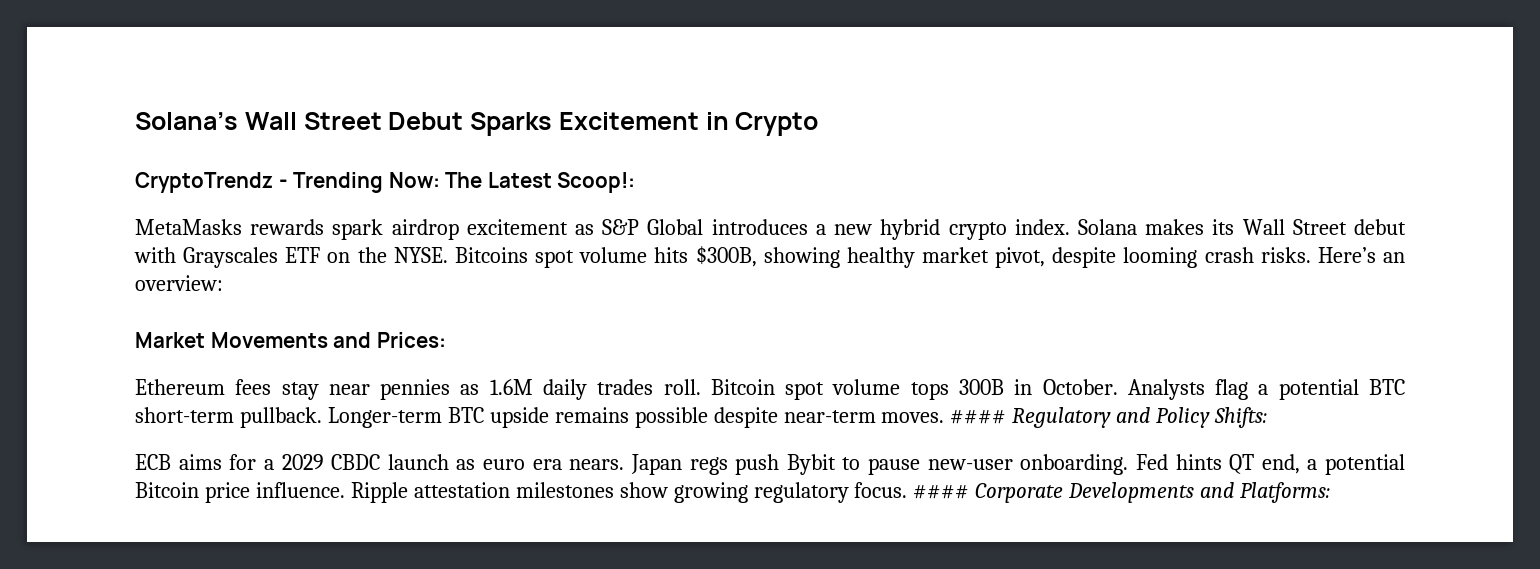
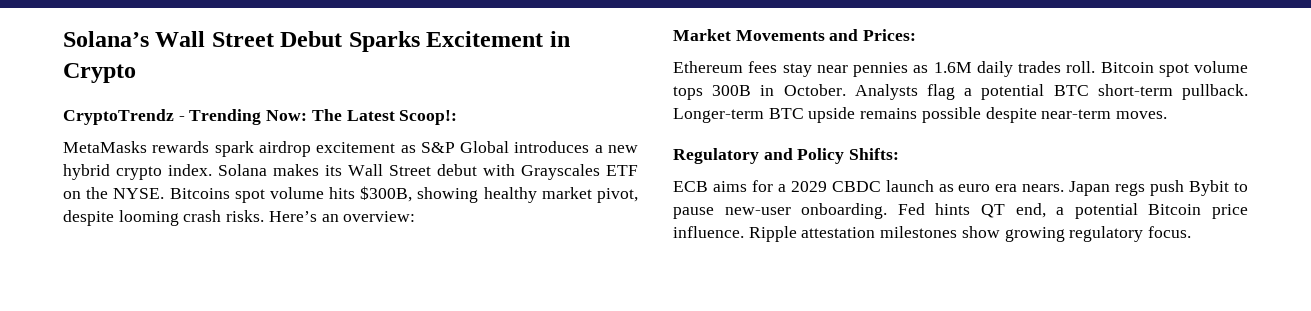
[950,409,1007,424] #### -> (1168, 115) //
[913,482,1331,503] #### Corporate Developments and Platforms: -> (1192, 232) none

